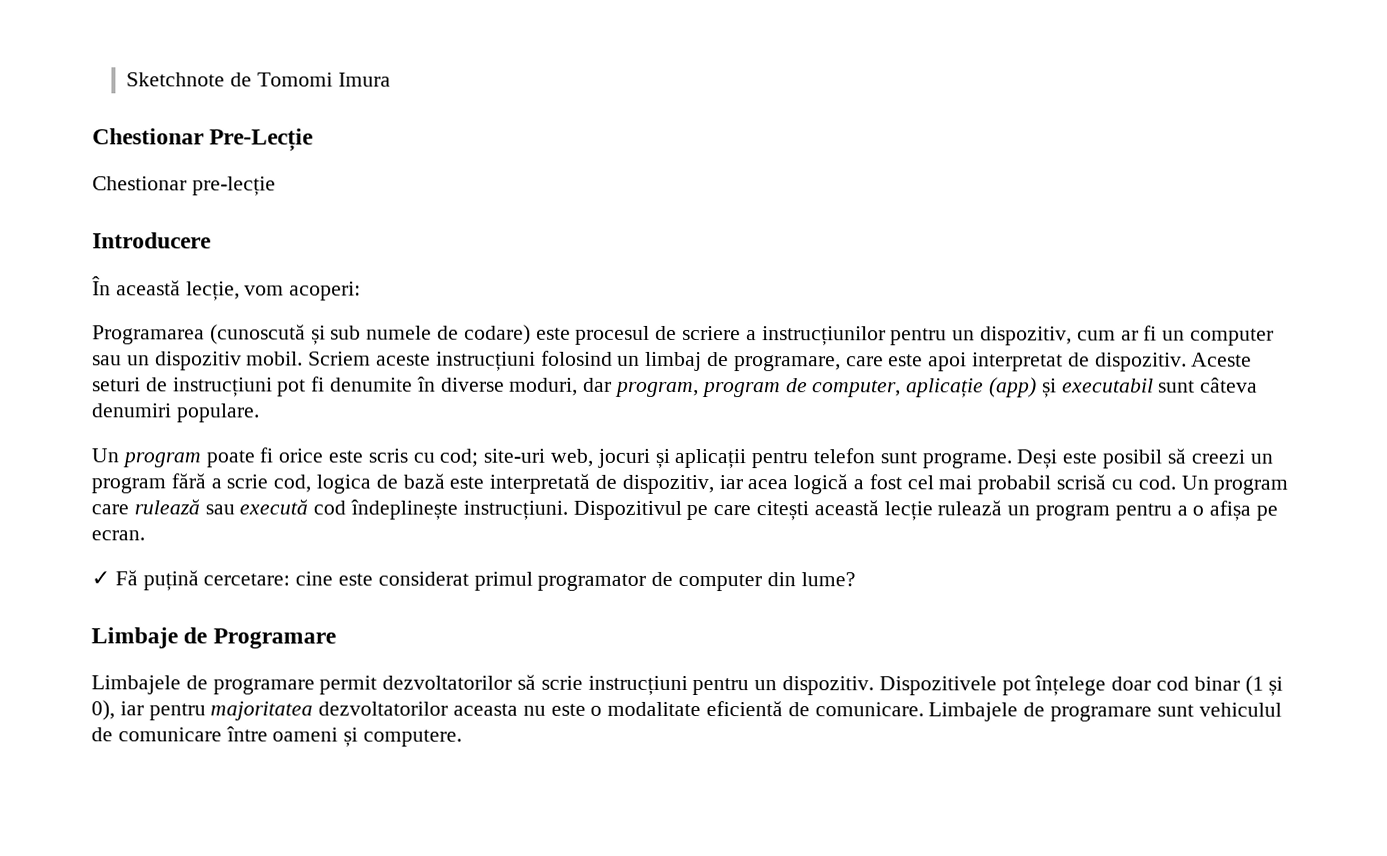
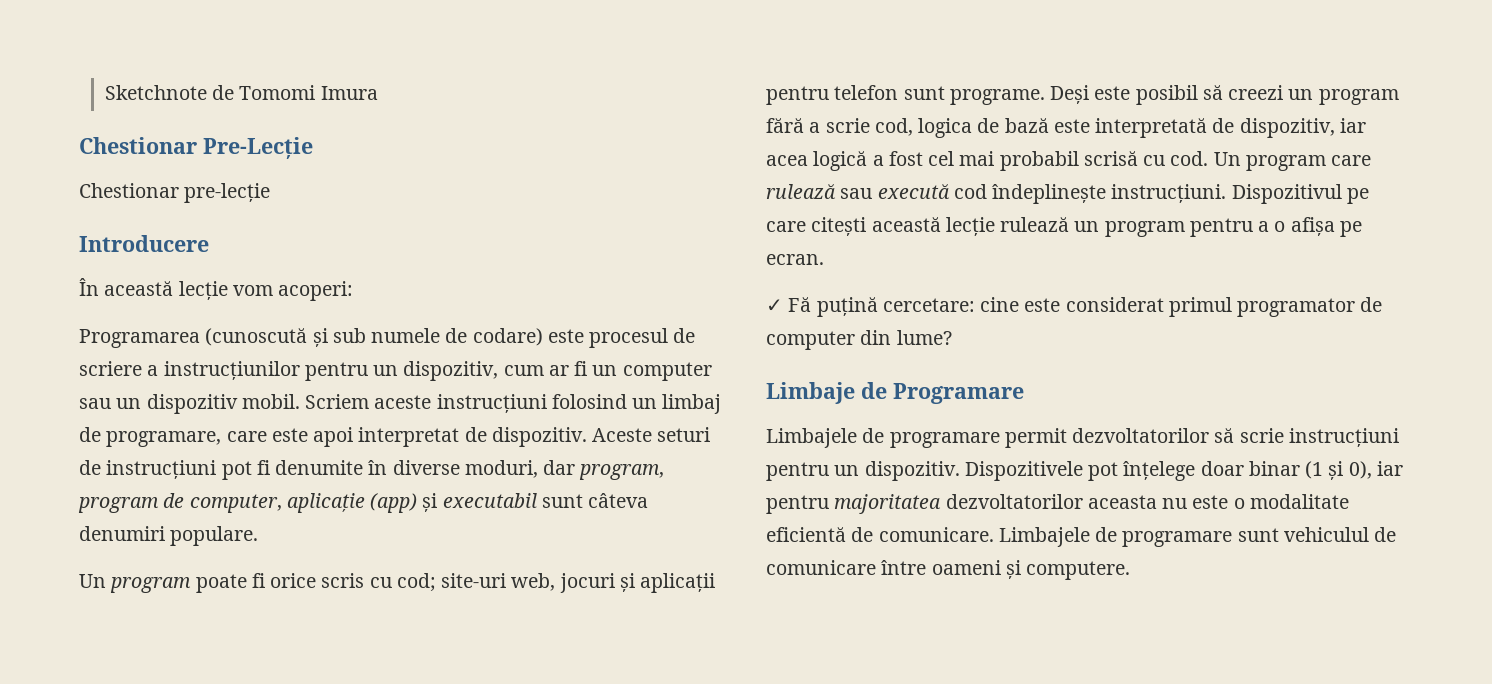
[185,281,240,301] lecție, -> [178,281,228,300] lecție
[328,450,364,463] este -> (317, 580) none
[1156,676,1190,691] cod -> (1244, 468) none

